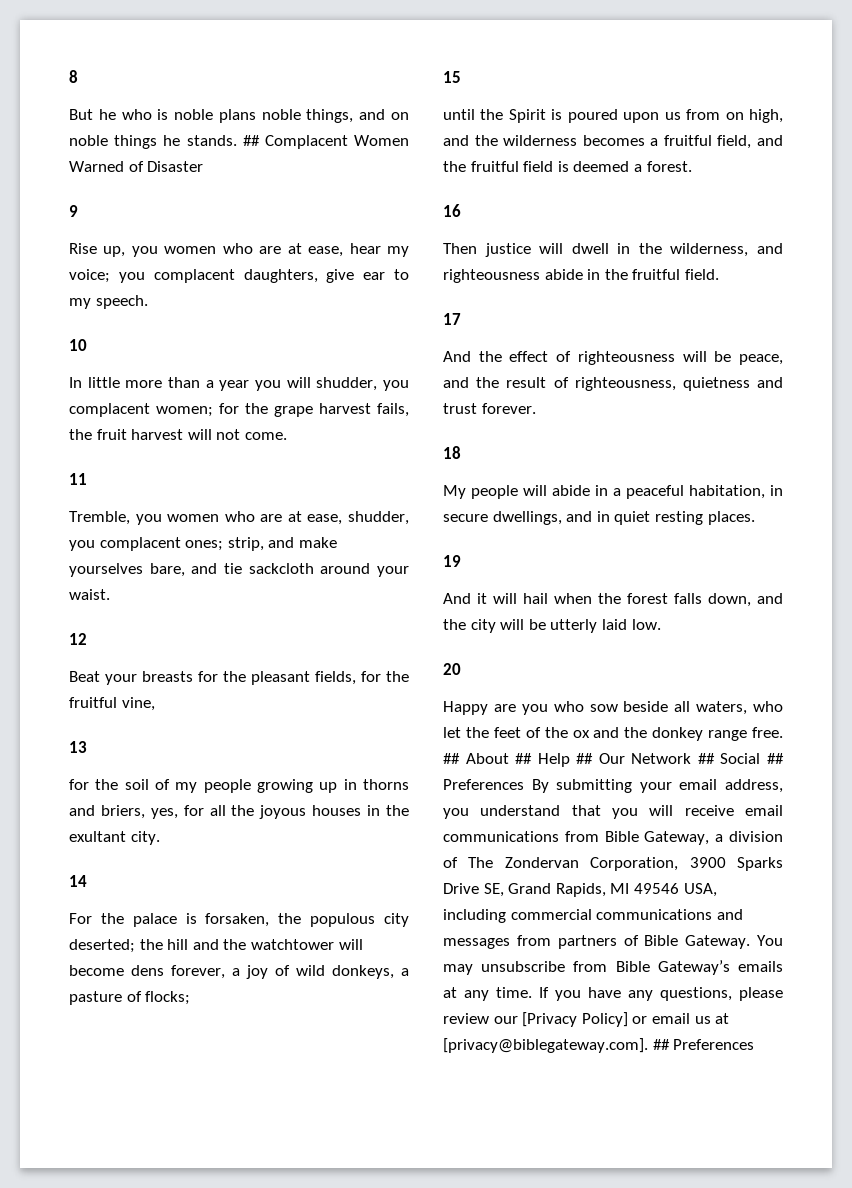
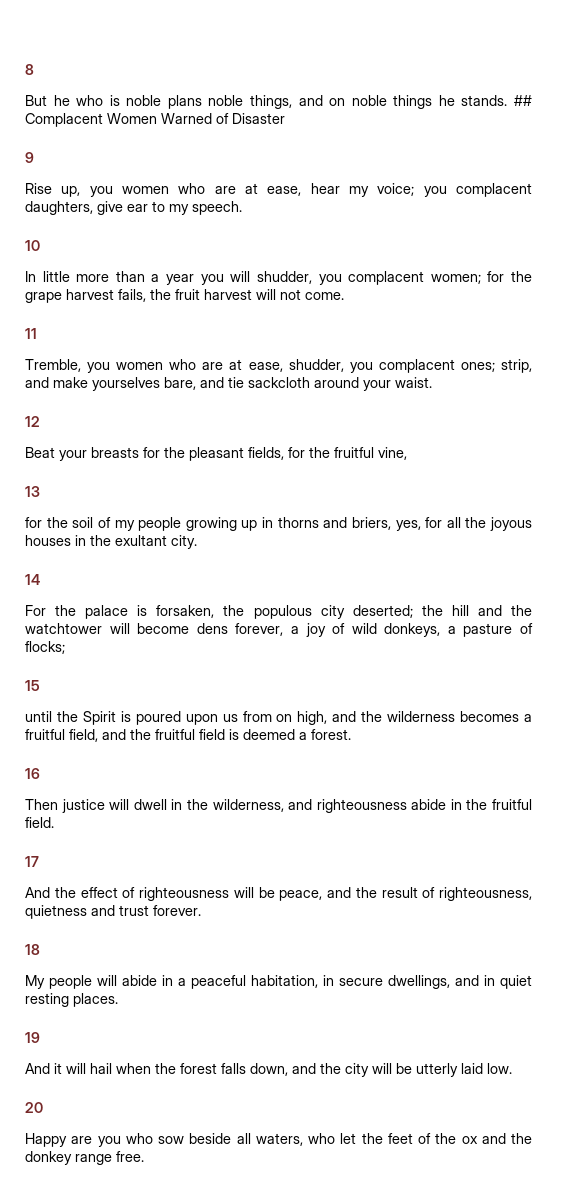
[443,753,784,767] [443,779,783,793] [443,805,783,819] [443,831,783,845] [443,857,783,871] [443,883,717,897] [443,909,743,923] [443,935,783,949] [443,960,783,975] [443,987,783,1001] [443,1012,730,1027] [443,1038,755,1053] ## About ## Help ## Our Network ## Social ## Preferences By submitting your email address, you understand that you will receive email communications from Bible Gateway, a division of The Zondervan Corporation, 3900 Sparks Drive SE, Grand Rapids, MI 49546 USA, including commercial communications and messages from partners of Bible Gateway. You may unsubscribe from Bible Gateway’s emails at any time. If you have any questions, please review our [Privacy Policy] or email us at [privacy@biblegateway.com]. ## Preferences -> (144, 1156) none

